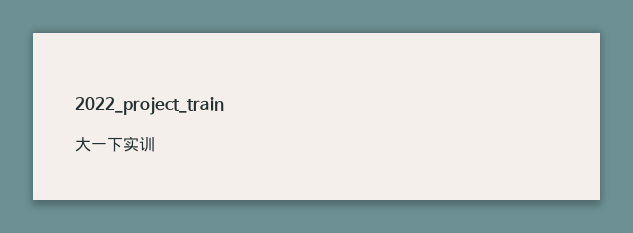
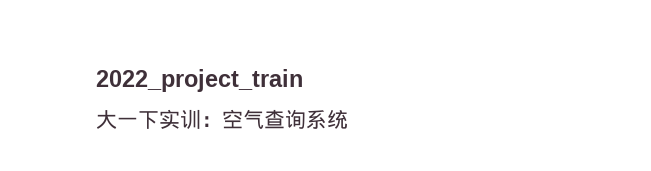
(155, 144) none -> [201,109,348,129] ：空气查询系统

